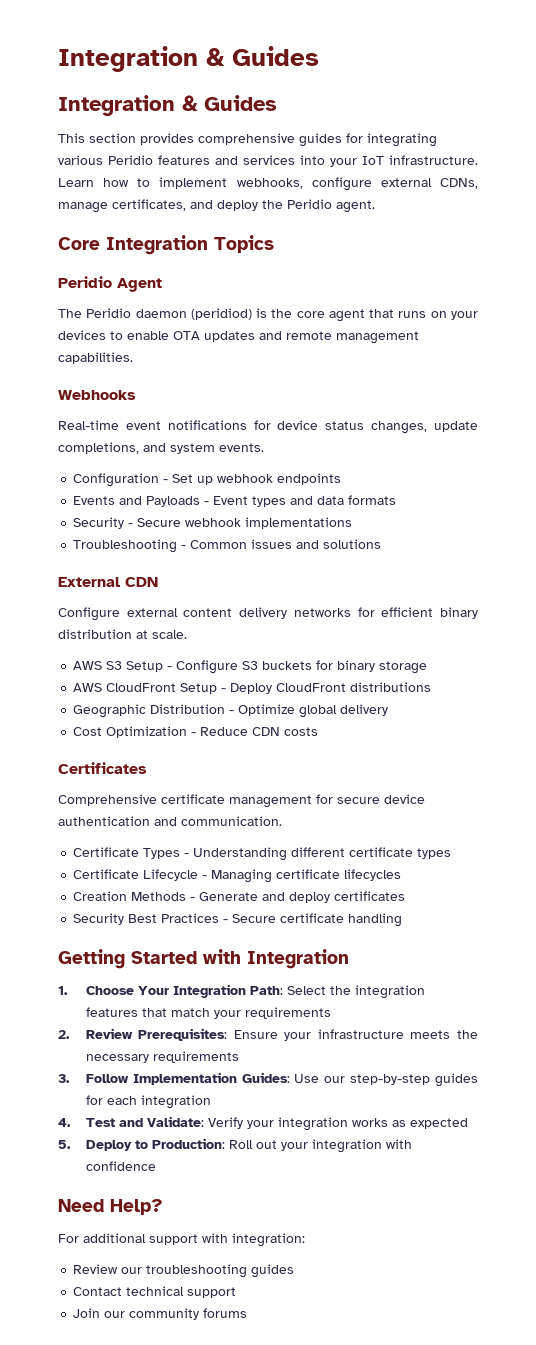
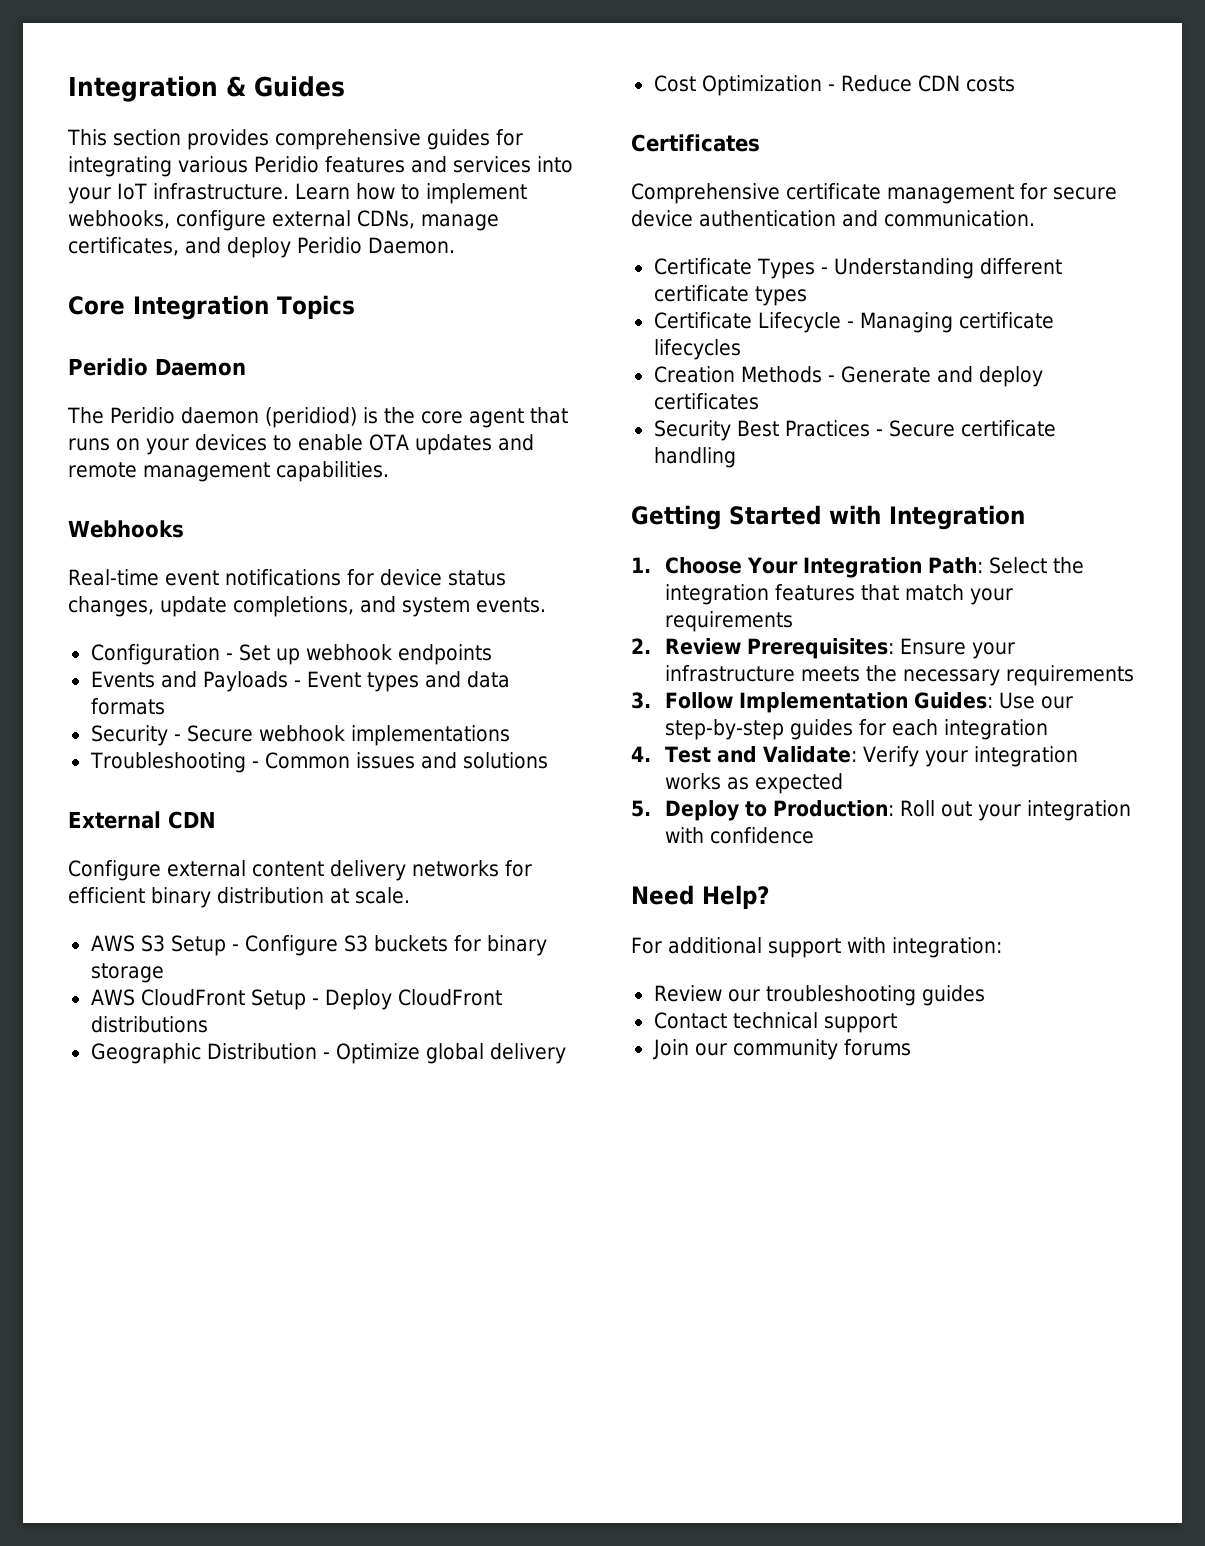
[58,46,319,72] [58,95,277,116] Integration & Guides // Integration & Guides -> [68,76,345,102] Integration & Guides
[262,199,375,213] the Peridio agent. -> [297,237,455,254] Peridio Daemon.
[117,278,162,292] Agent -> [155,358,246,376] Daemon

